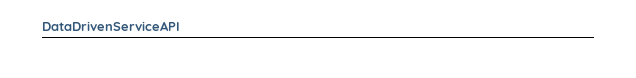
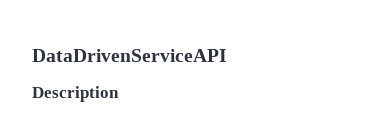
(180, 26) none -> [32,86,119,102] // Description

